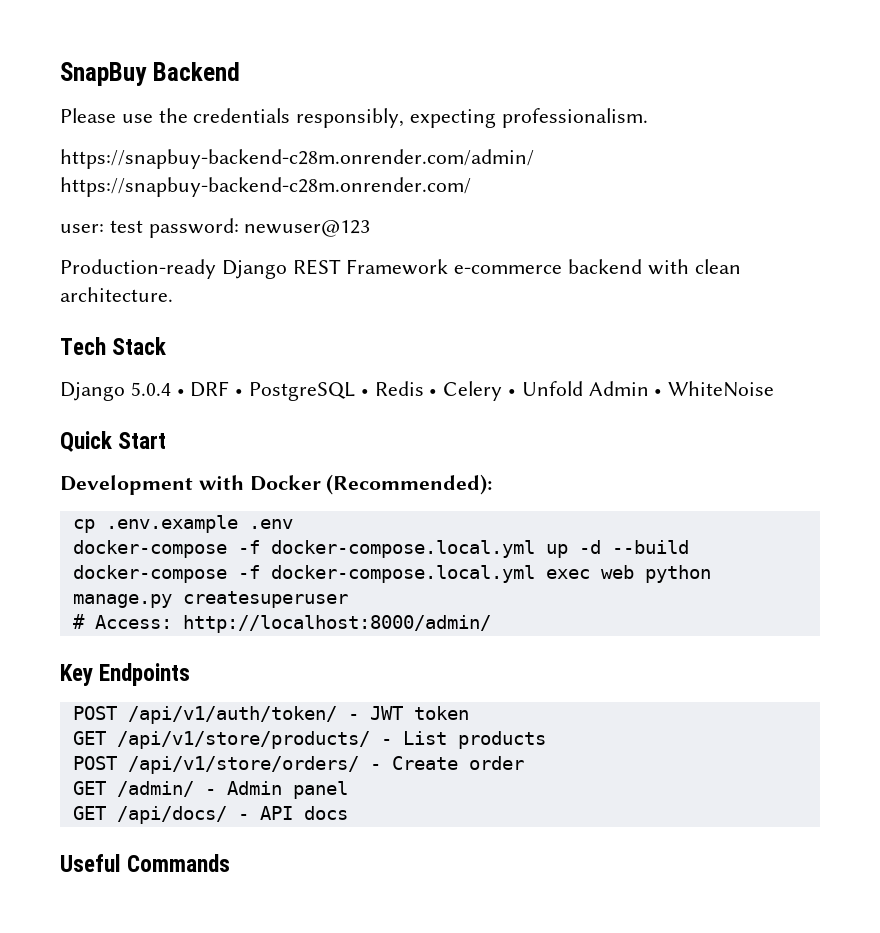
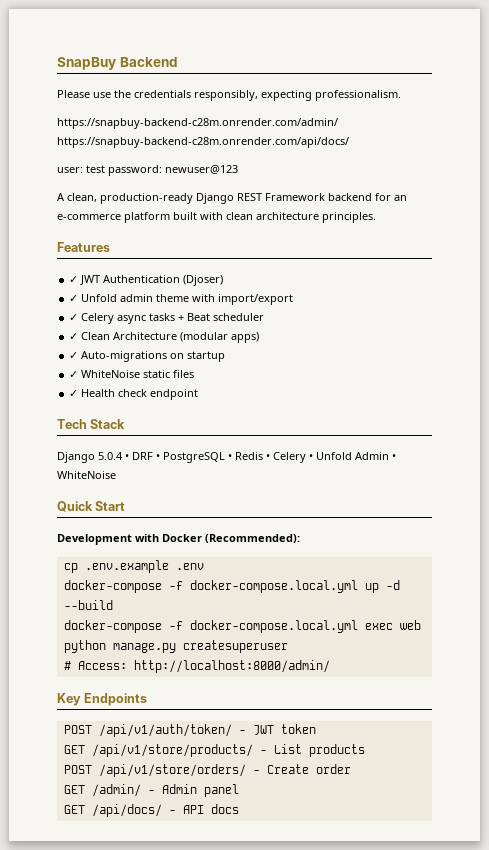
[60,177,471,197] https://snapbuy-backend-c28m.onrender.com/ -> [57,137,349,148] https://snapbuy-backend-c28m.onrender.com/api/docs/
[60,259,741,279] [60,287,173,302] Production-ready Django REST Framework e-commerce backend with clean architecture. -> [57,193,407,204] [57,212,376,223] [57,242,110,252] [69,275,224,286] [69,294,294,305] [69,313,265,324] [69,332,260,343] [69,351,226,362] [69,370,195,378] [69,389,199,400] A clean, production-ready Django REST Framework backend for an e-commerce platform built with clean architecture principles. // Features // ✓ JWT Authentication (Djoser) // ✓ Unfold admin theme with import/export // ✓ Celery async tasks + Beat scheduler // ✓ Clean Architecture (modular apps) // ✓ Auto-migrations on startup // ✓ WhiteNoise static files // ✓ Health check endpoint
[60,854,231,872] // Useful Commands -> (239, 809) none

